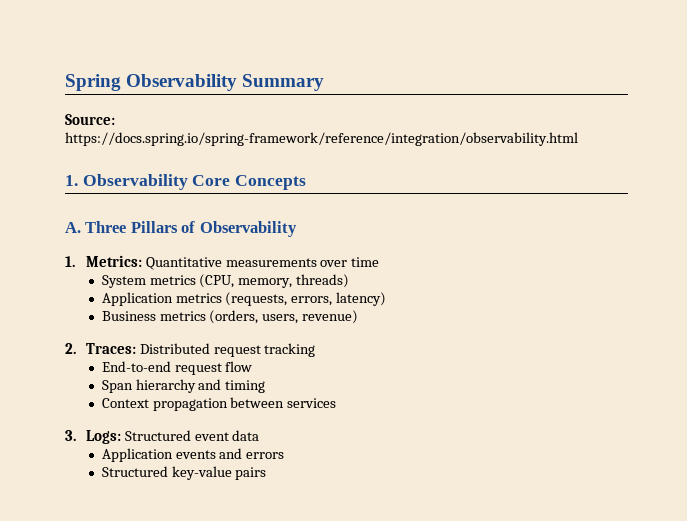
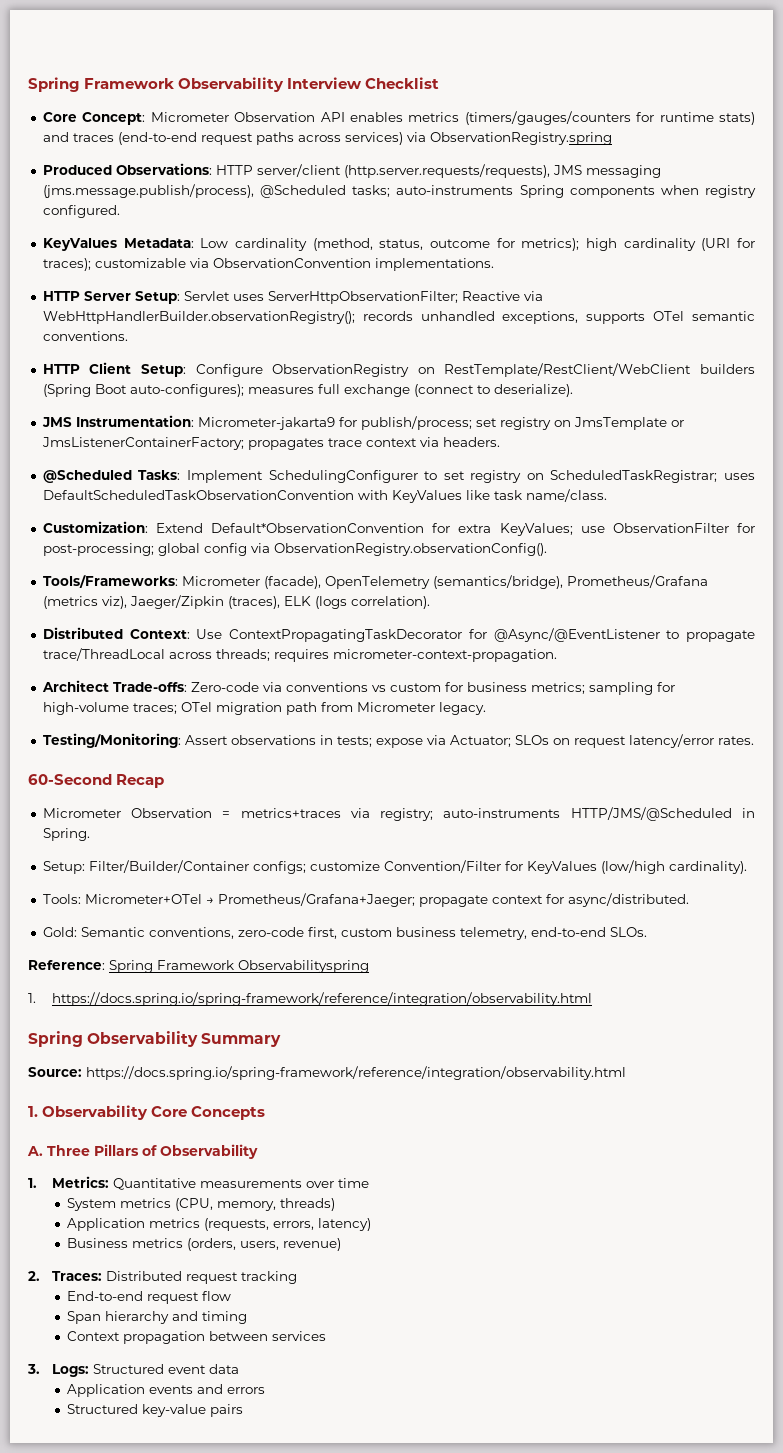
[65,74,121,91] Spring -> [28,77,440,92] [42,111,755,125] [42,132,612,145] [42,163,661,178] [42,184,756,198] [42,205,120,218] [42,238,755,251] [42,258,494,271] [42,291,543,304] [42,311,756,324] [42,331,128,341] [42,362,755,377] [42,384,573,397] [41,415,684,430] [41,437,500,450] [42,470,755,483] [42,489,607,503] [42,521,755,536] [42,543,547,556] [42,575,708,589] [42,595,430,609] [42,627,755,642] [42,648,557,662] [41,680,675,695] [42,702,486,715] [42,733,754,748] [28,774,165,788] [42,807,755,821] [42,828,90,841] [42,860,747,874] [42,893,689,907] [42,927,647,940] [28,960,369,973] [28,992,592,1006] [28,1031,83,1047] Spring Framework Observability Interview Checklist // Core Concept: Micrometer Observation API enables metrics (timers/gauges/counters for runtime stats) and traces (end-to-end request paths across services) via ObservationRegistry.spring // Produced Observations: HTTP server/client (http.server.requests/requests), JMS messaging (jms.message.publish/process), @Scheduled tasks; auto-instruments Spring components when registry configured. // KeyValues Metadata: Low cardinality (method, status, outcome for metrics); high cardinality (URI for traces); customizable via ObservationConvention implementations. // HTTP Server Setup: Servlet uses ServerHttpObservationFilter; Reactive via WebHttpHandlerBuilder.observationRegistry(); records unhandled exceptions, supports OTel semantic conventions. // HTTP Client Setup: Configure ObservationRegistry on RestTemplate/RestClient/WebClient builders (Spring Boot auto-configures); measures full exchange (connect to deserialize). // JMS Instrumentation: Micrometer-jakarta9 for publish/process; set registry on JmsTemplate or JmsListenerContainerFactory; propagates trace context via headers. // @Scheduled Tasks: Implement SchedulingConfigurer to set registry on ScheduledTaskRegistrar; uses DefaultScheduledTaskObservationConvention with KeyValues like task name/class. // Customization: Extend Default*ObservationConvention for extra KeyValues; use ObservationFilter for post-processing; global config via ObservationRegistry.observationConfig(). // Tools/Frameworks: Micrometer (facade), OpenTelemetry (semantics/bridge), Prometheus/Grafana (metrics viz), Jaeger/Zipkin (traces), ELK (logs correlation). // Distributed Context: Use ContextPropagatingTaskDecorator for @Async/@EventListener to propagate trace/ThreadLocal across threads; requires micrometer-context-propagation. // Architect Trade-offs: Zero-code via conventions vs custom for business metrics; sampling for high-volume traces; OTel migration path from Micrometer legacy. // Testing/Monitoring: Assert observations in tests; expose via Actuator; SLOs on request latency/error rates. // 60-Second Recap // Micrometer Observation = metrics+traces via registry; auto-instruments HTTP/JMS/@Scheduled in Spring. // Setup: Filter/Builder/Container configs; customize Convention/Filter for KeyValues (low/high cardinality). // Tools: Micrometer+OTel → Prometheus/Grafana+Jaeger; propagate context for async/distributed. // Gold: Semantic conventions, zero-code first, custom business telemetry, end-to-end SLOs. // Reference: Spring Framework Observabilityspring // 1. https://docs.spring.io/spring-framework/reference/integration/observability.html // Spring

